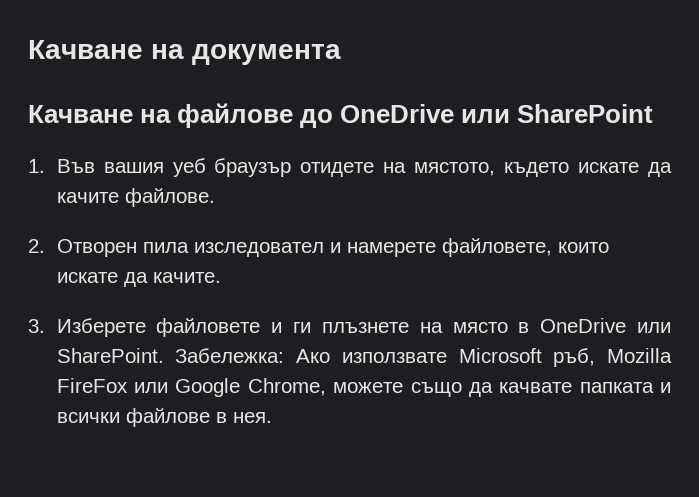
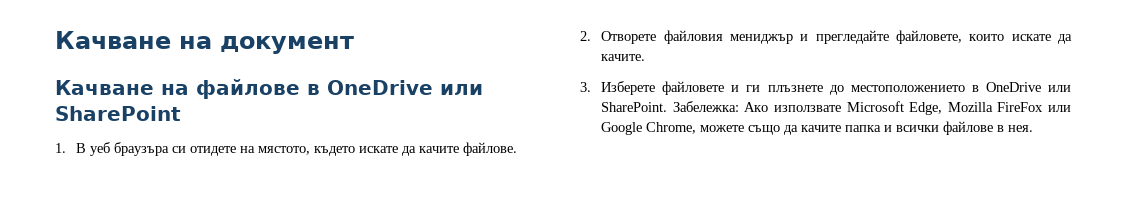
[28,40,341,65] Качване на документа -> [55,31,354,54] Качване на документ
[300,109,334,128] до -> [307,84,320,95] в
[56,158,292,177] Във вашия уеб браузър -> [76,142,187,156] В уеб браузъра си
[56,239,436,257] Отворен пила изследовател и намерете -> [601,30,889,44] Отворете файловия мениджър и прегледайте
[419,322,508,333] на място -> [829,85,965,95] до местоположението
[553,348,596,367] ръб, -> [909,102,943,115] Edge,
[499,382,654,393] качвате папката -> [801,125,882,132] качите папка

